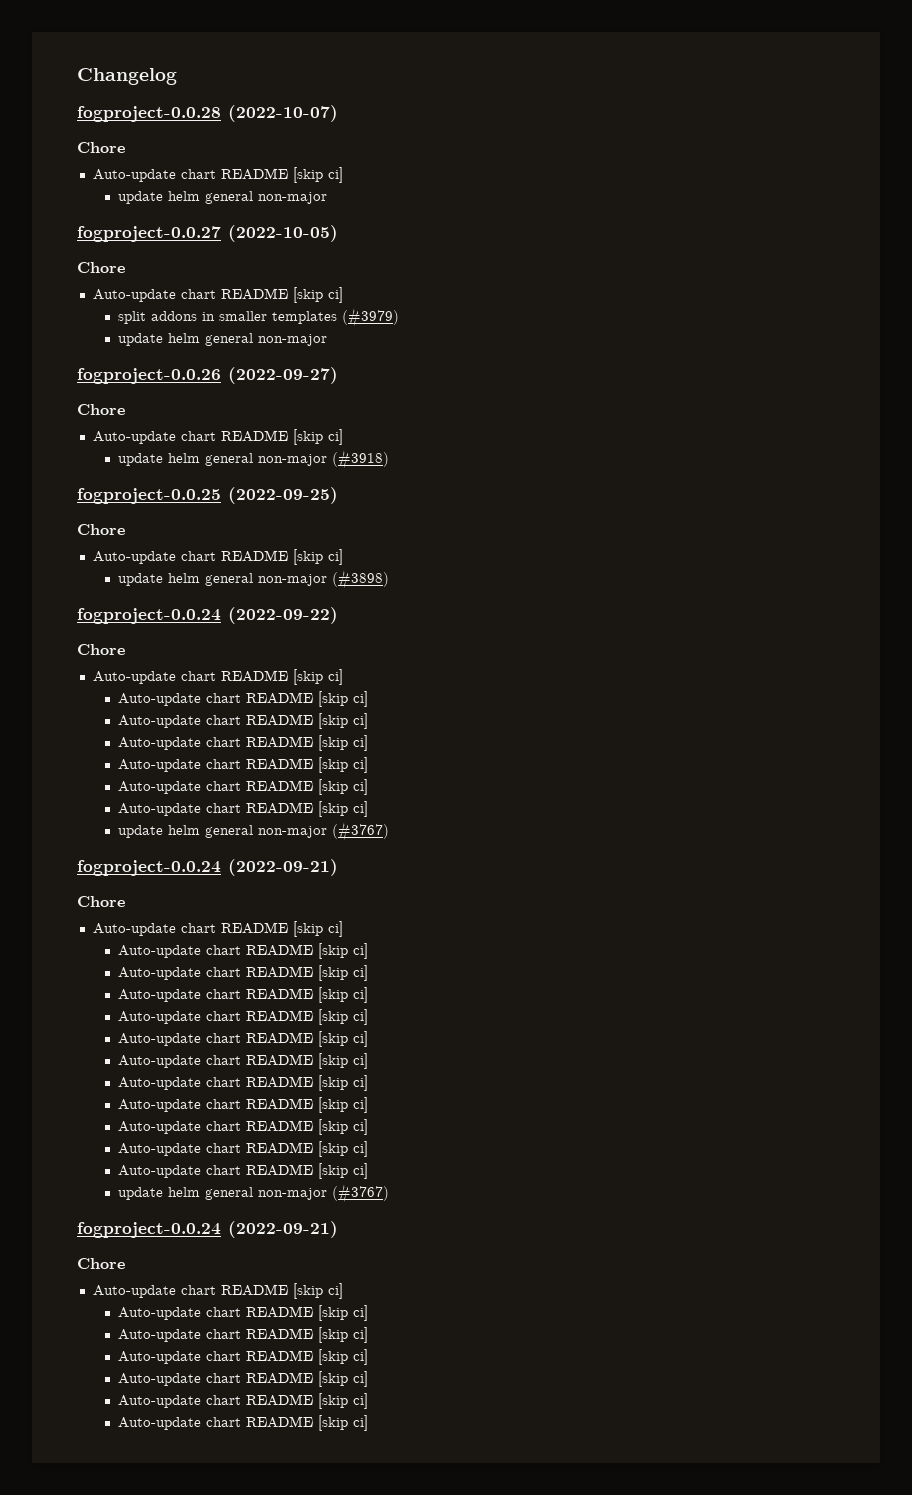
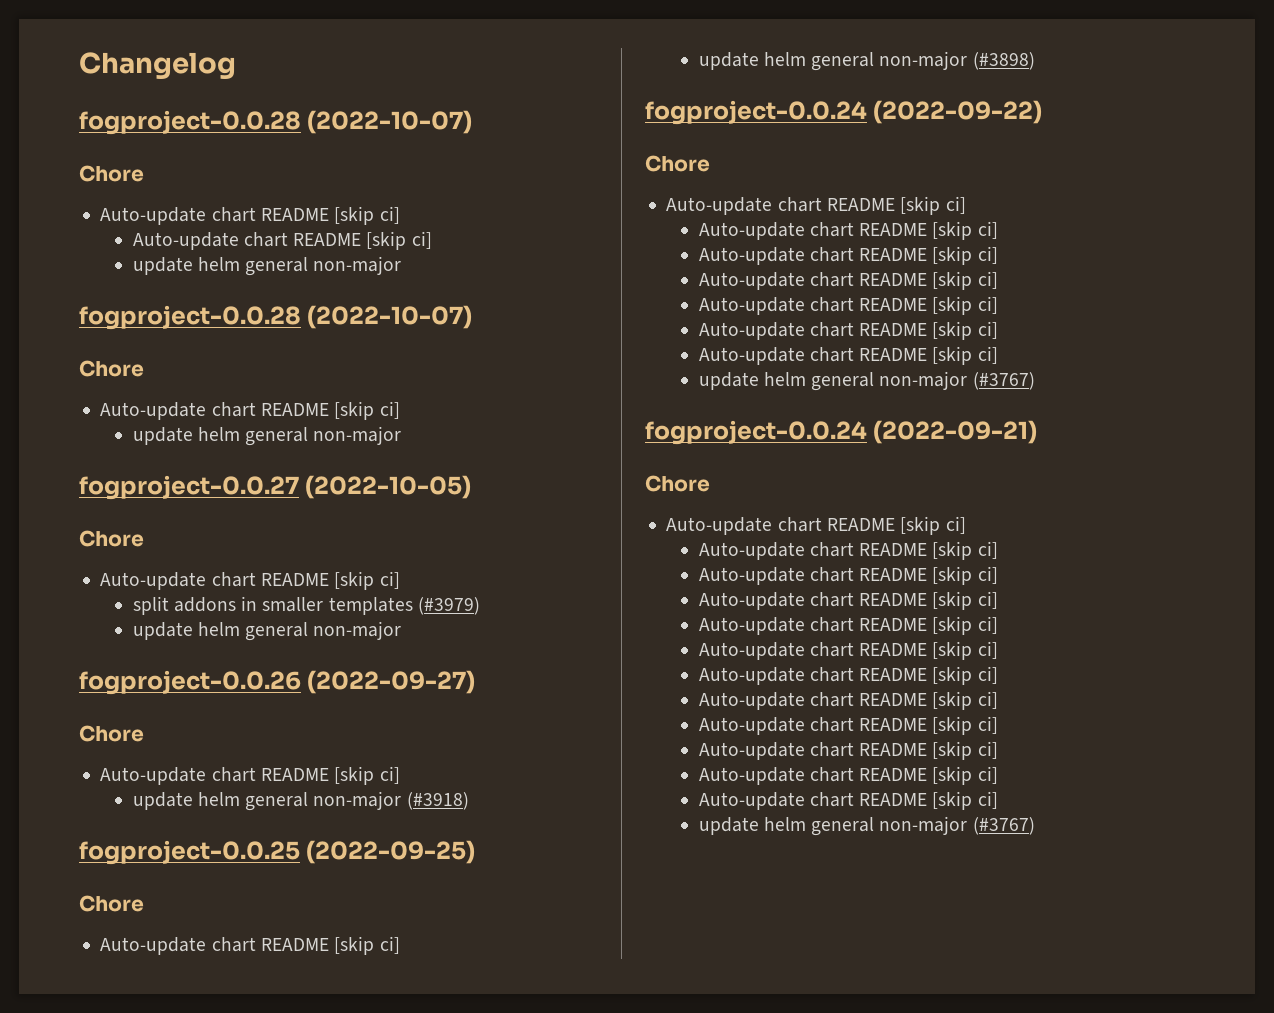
(343, 175) none -> [132,231,432,250] [132,256,402,276] [79,305,473,330] [79,360,144,377] [100,401,400,420] // Auto-update chart README [skip ci] // update helm general non-major // fogproject-0.0.28 (2022-10-07) // Chore // Auto-update chart README [skip ci]
[77,1221,338,1238] [77,1258,125,1269] [92,1283,343,1299] [118,1305,369,1321] [118,1327,369,1343] [118,1349,369,1365] [118,1371,369,1387] [118,1393,369,1409] [118,1415,369,1431] // fogproject-0.0.24 (2022-09-21) // Chore // Auto-update chart README [skip ci] // Auto-update chart README [skip ci] // Auto-update chart README [skip ci] // Auto-update chart README [skip ci] // Auto-update chart README [skip ci] // Auto-update chart README [skip ci] // Auto-update chart README [skip ci] -> (1035, 826) none

